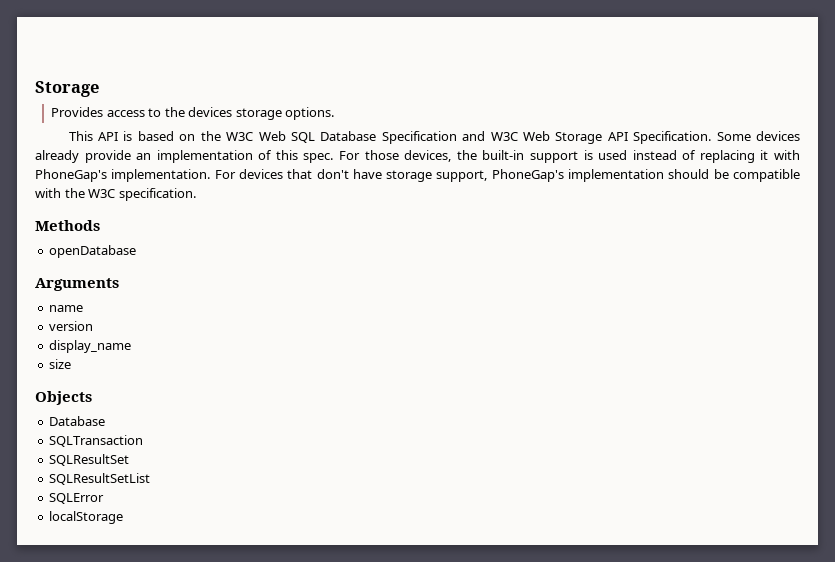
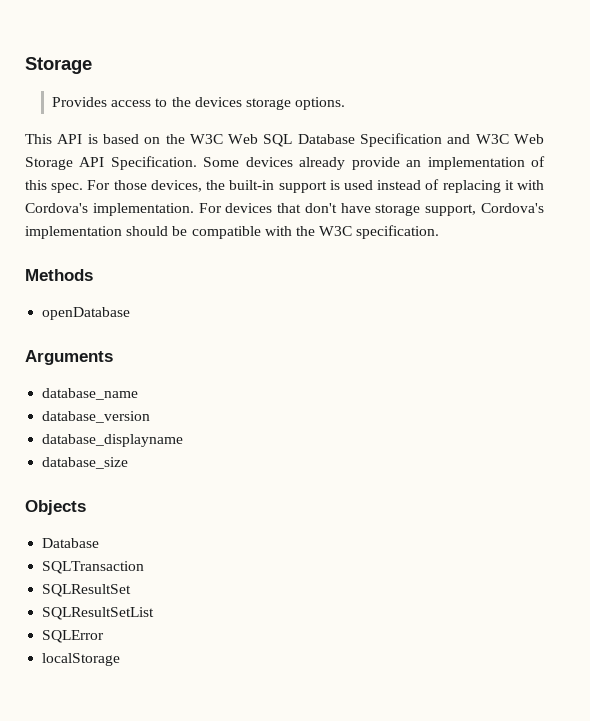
[35,169,107,182] PhoneGap's -> [25,203,88,213] Cordova's
[491,169,564,182] PhoneGap's -> [480,203,544,213] Cordova's
[49,305,84,312] [49,321,94,331] [49,340,132,353] [49,359,72,369] name // version // display_name // size -> [42,388,139,400] [42,411,151,423] [42,434,184,447] [42,457,129,469] database_name // database_version // database_displayname // database_size

